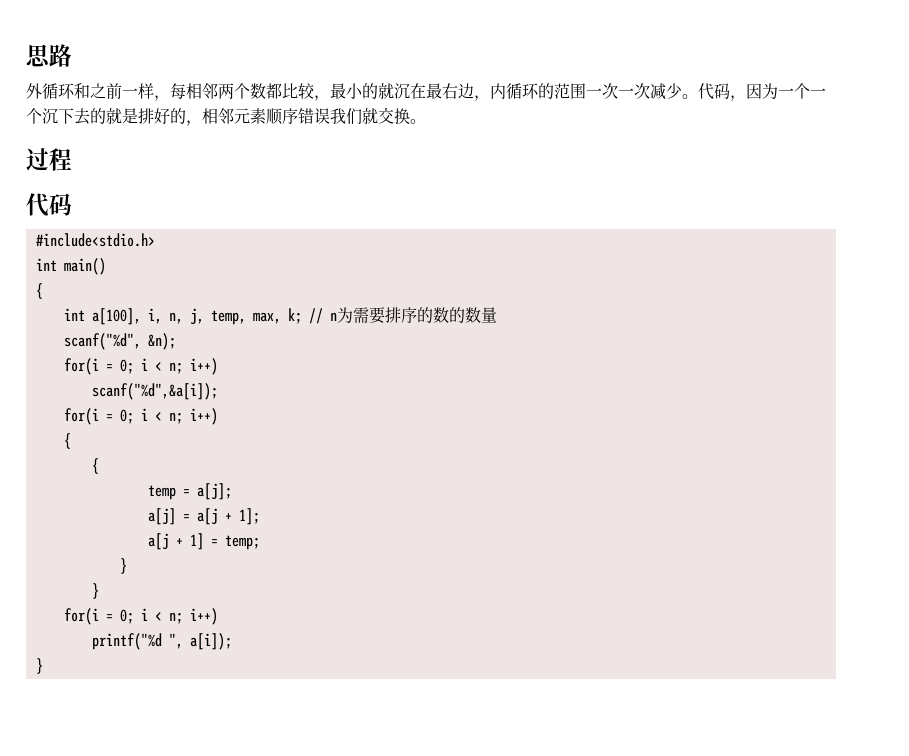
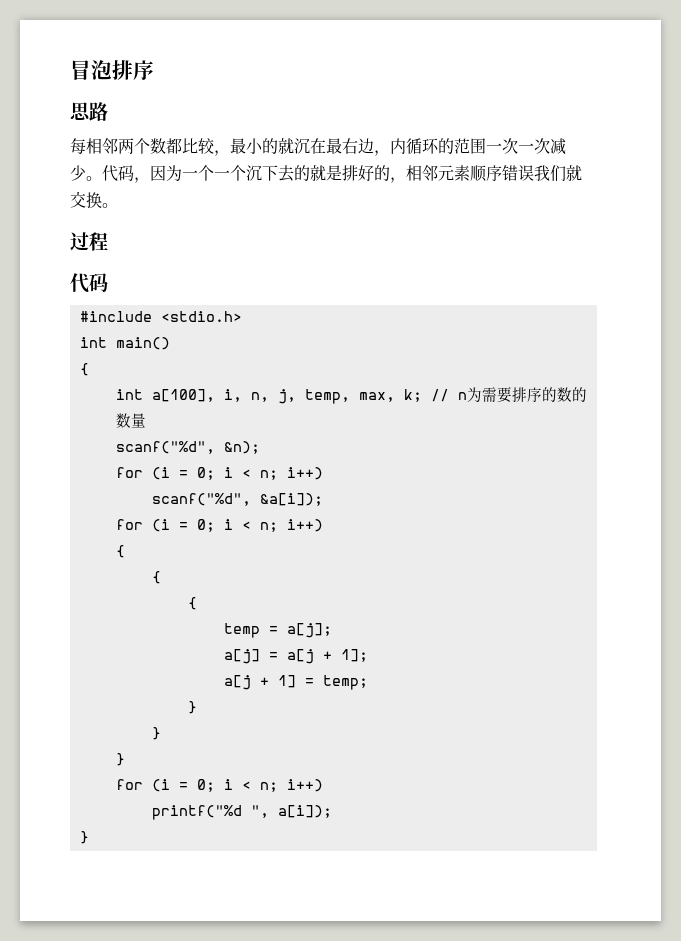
(26, 55) none -> [70,60,154,80] 冒泡排序 //
[26,83,170,101] 外循环和之前一样， -> (108, 111) none
[35,233,155,247] #include<stdio.h> -> [79,311,242,322] #include <stdio.h>
[63,358,218,375] [91,383,218,400] [63,408,99,425] for(i = 0; i < n; i++) // scanf("%d",&a[i]); // for(i -> [115,467,323,480] [151,493,323,506] [115,519,170,532] for (i = 0; i < n; i++) // scanf("%d", &a[i]); // for (i
(99, 466) none -> [187,597,197,610] // {
[63,608,99,625] for(i -> [115,753,125,766] [115,779,170,792] } // for (i

